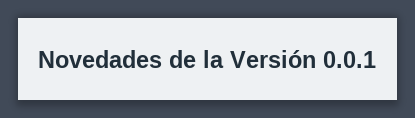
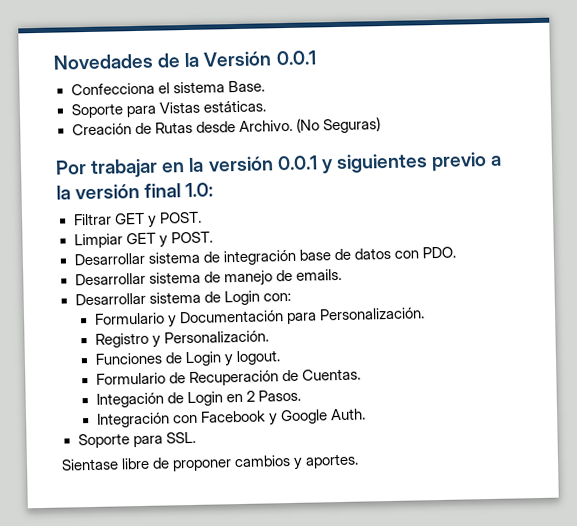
(376, 59) none -> [70,80,265,96] [70,100,266,119] [71,117,381,136] [55,151,503,178] [56,182,214,200] [72,211,202,228] [73,231,213,249] [73,246,456,266] [74,268,342,287] [74,290,291,306] [93,307,425,328] [94,330,269,348] [94,350,281,367] [95,368,361,387] [95,389,301,408] [95,408,366,428] [77,431,196,449] [61,453,360,472] // Confecciona el sistema Base. // Soporte para Vistas estáticas. // Creación de Rutas desde Archivo. (No Seguras) // Por trabajar en la versión 0.0.1 y siguientes previo a la versión final 1.0: // Filtrar GET y POST. // Limpiar GET y POST. // Desarrollar sistema de integración base de datos con PDO. // Desarrollar sistema de manejo de emails. // Desarrollar sistema de Login con: // Formulario y Documentación para Personalización. // Registro y Personalización. // Funciones de Login y logout. // Formulario de Recuperación de Cuentas. // Integación de Login en 2 Pasos. // Integración con Facebook y Google Auth. // Soporte para SSL. // Sientase libre de proponer cambios y aportes.

